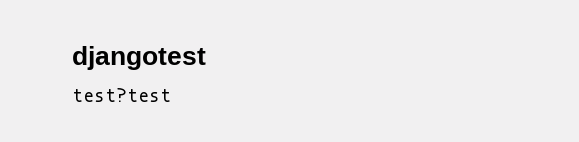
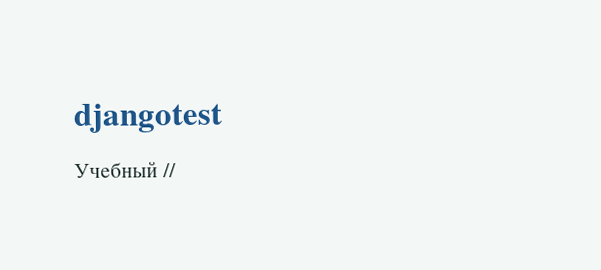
[72,88,171,102] test?test -> [74,161,177,179] Учебный //

